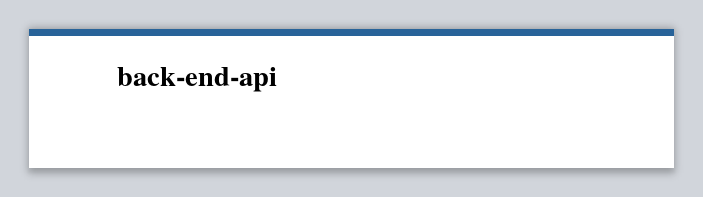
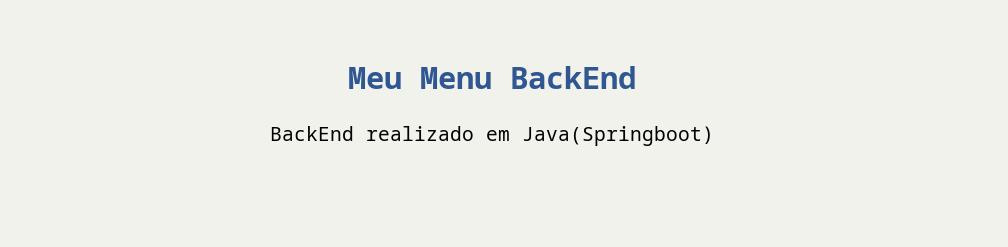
[117,67,277,92] back-end-api -> [347,66,636,89] [269,126,714,146] Meu Menu BackEnd // BackEnd realizado em Java(Springboot)

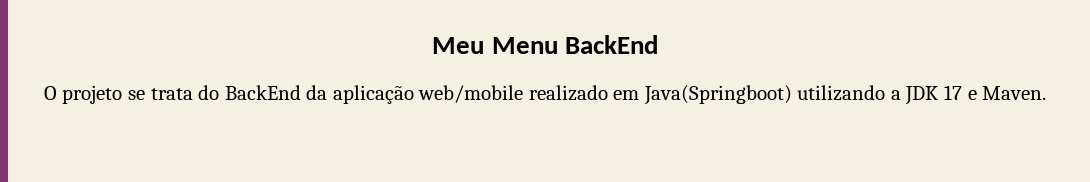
[269,126,714,146] BackEnd realizado em Java(Springboot) -> [43,85,1047,105] O projeto se trata do BackEnd da aplicação web/mobile realizado em Java(Springboot) utilizando a JDK 17 e Maven.

